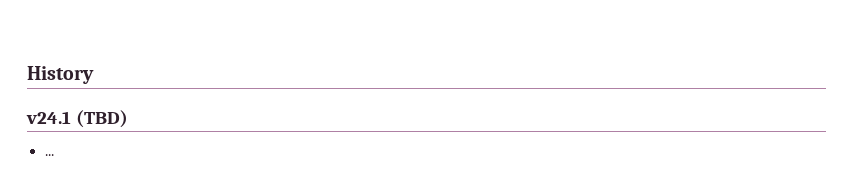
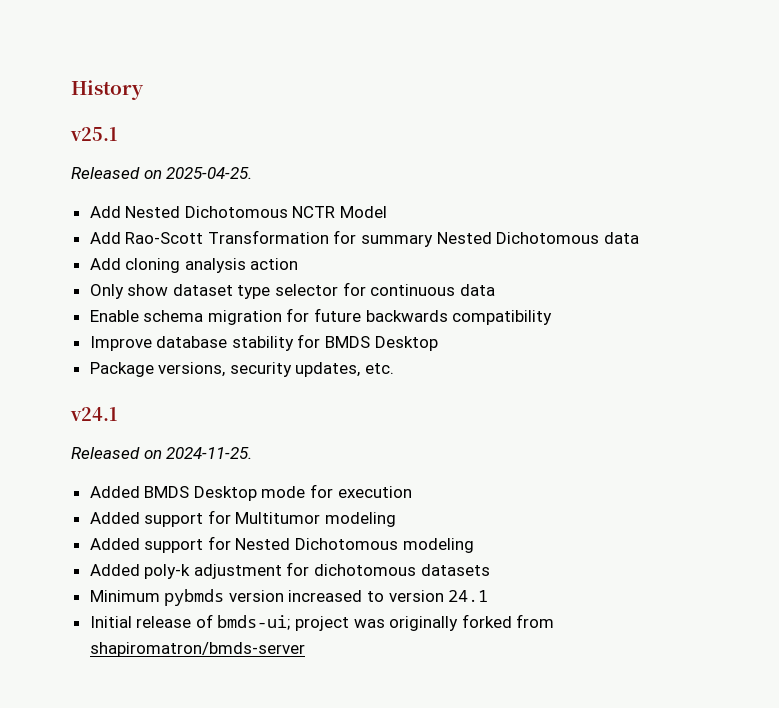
[26,110,128,128] [44,154,54,156] v24.1 (TBD) // ... -> [70,127,117,141] [71,167,253,179] [89,206,388,218] [89,230,639,247] [89,258,299,273] [89,282,495,299] [89,308,553,325] [89,334,438,351] [89,362,395,377] [70,407,117,421] [71,447,253,459] [89,484,412,501] [89,510,397,527] [89,536,474,553] [89,562,490,579] [89,589,489,606] [89,614,555,631] [89,642,305,657] v25.1 // Released on 2025-04-25. // Add Nested Dichotomous NCTR Model // Add Rao-Scott Transformation for summary Nested Dichotomous data // Add cloning analysis action // Only show dataset type selector for continuous data // Enable schema migration for future backwards compatibility // Improve database stability for BMDS Desktop // Package versions, security updates, etc. // v24.1 // Released on 2024-11-25. // Added BMDS Desktop mode for execution // Added support for Multitumor modeling // Added support for Nested Dichotomous modeling // Added poly-k adjustment for dichotomous datasets // Minimum pybmds version increased to version 24.1 // Initial release of bmds-ui; project was originally forked from shapiromatron/bmds-server

